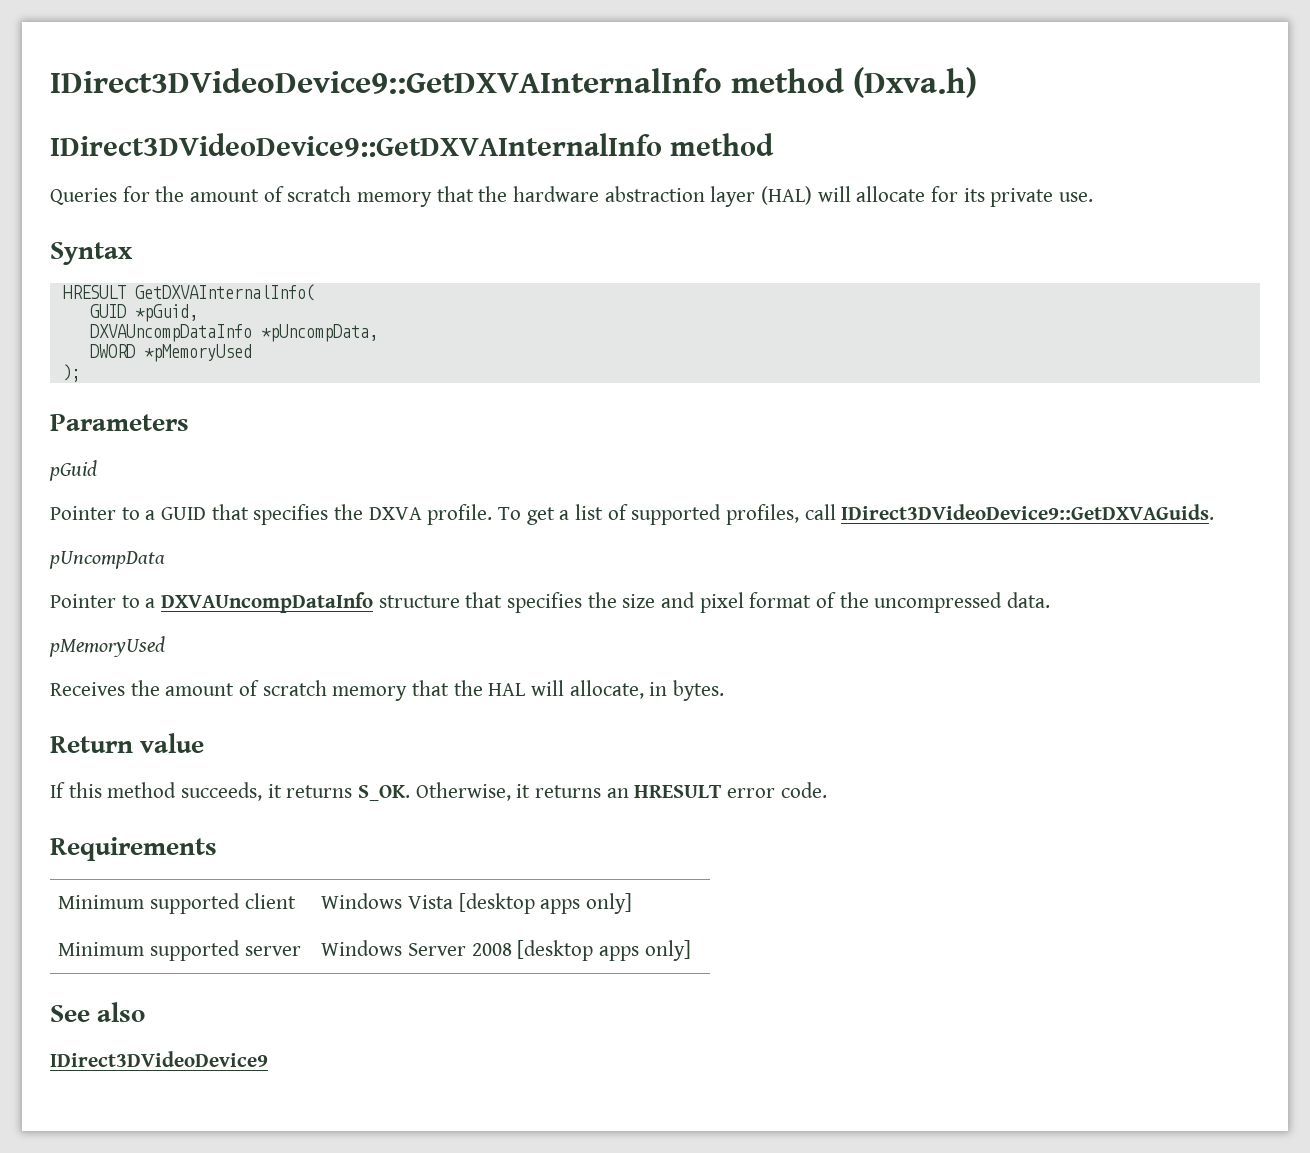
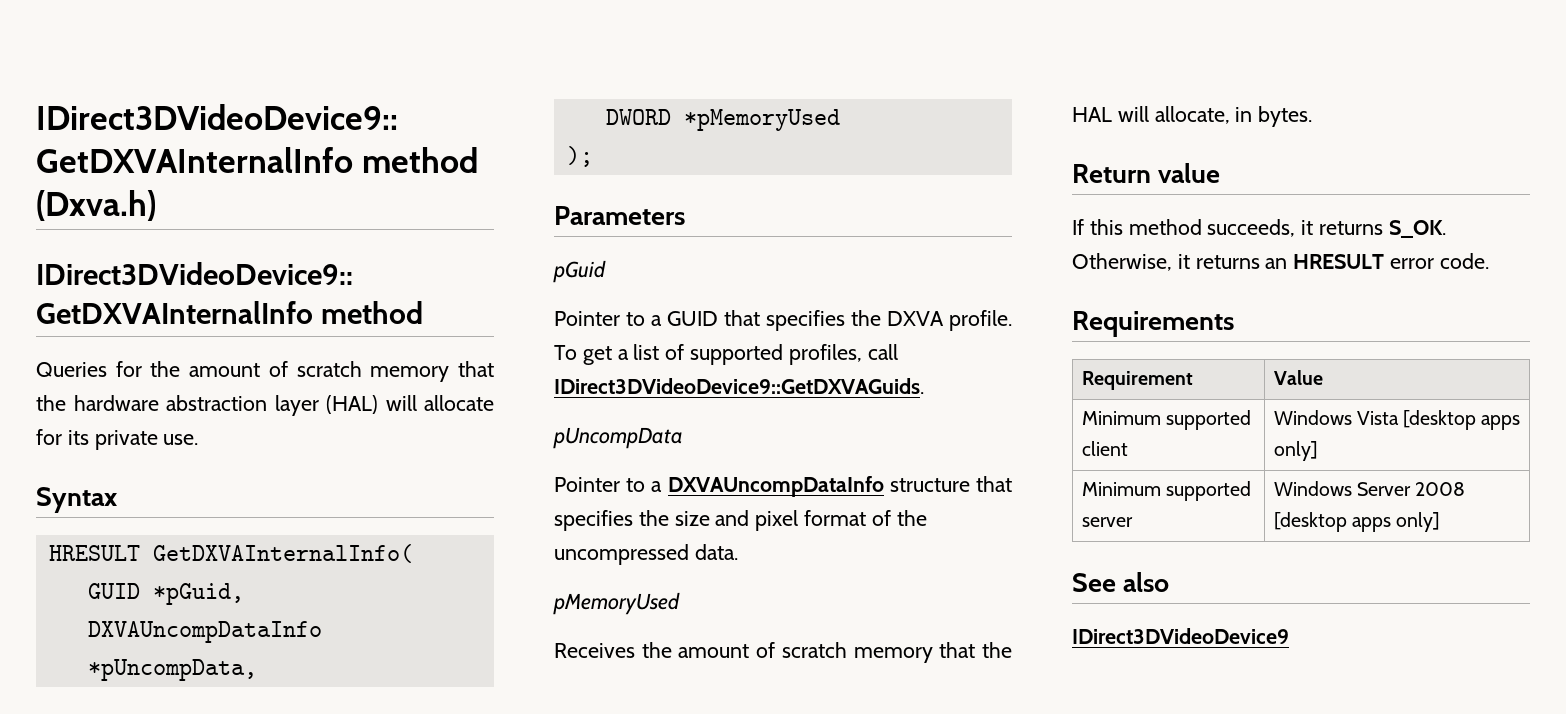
(217, 849) none -> [1081,371,1193,390] [1273,370,1323,385] // Requirement | Value

